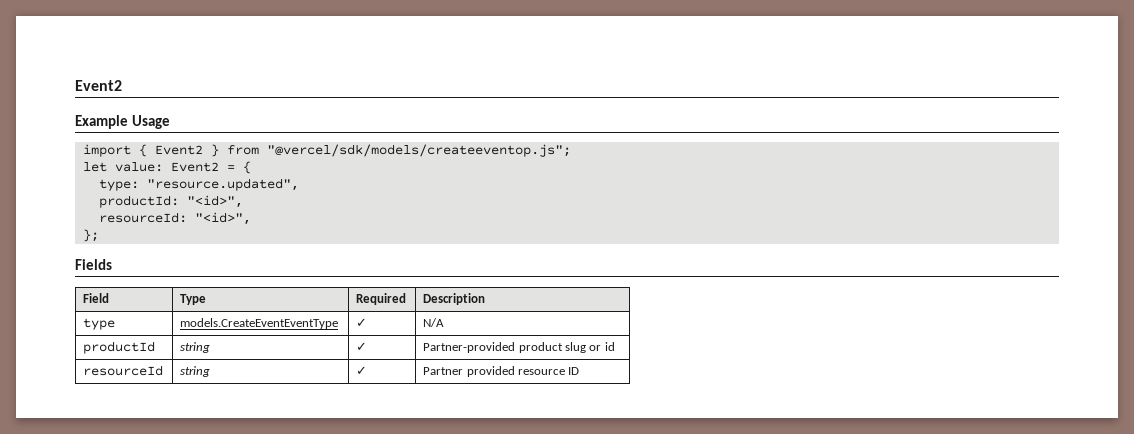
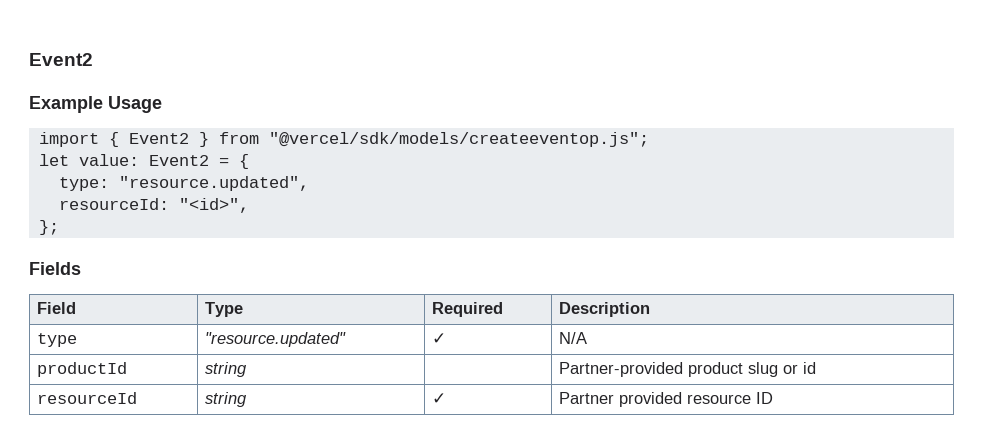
[98,195,243,208] // productId: "<id>", -> (309, 183) none
[180,318,339,329] models.CreateEventEventType -> [204,332,346,347] "resource.updated"
[356,342,368,351] ✓ -> (247, 369) none

